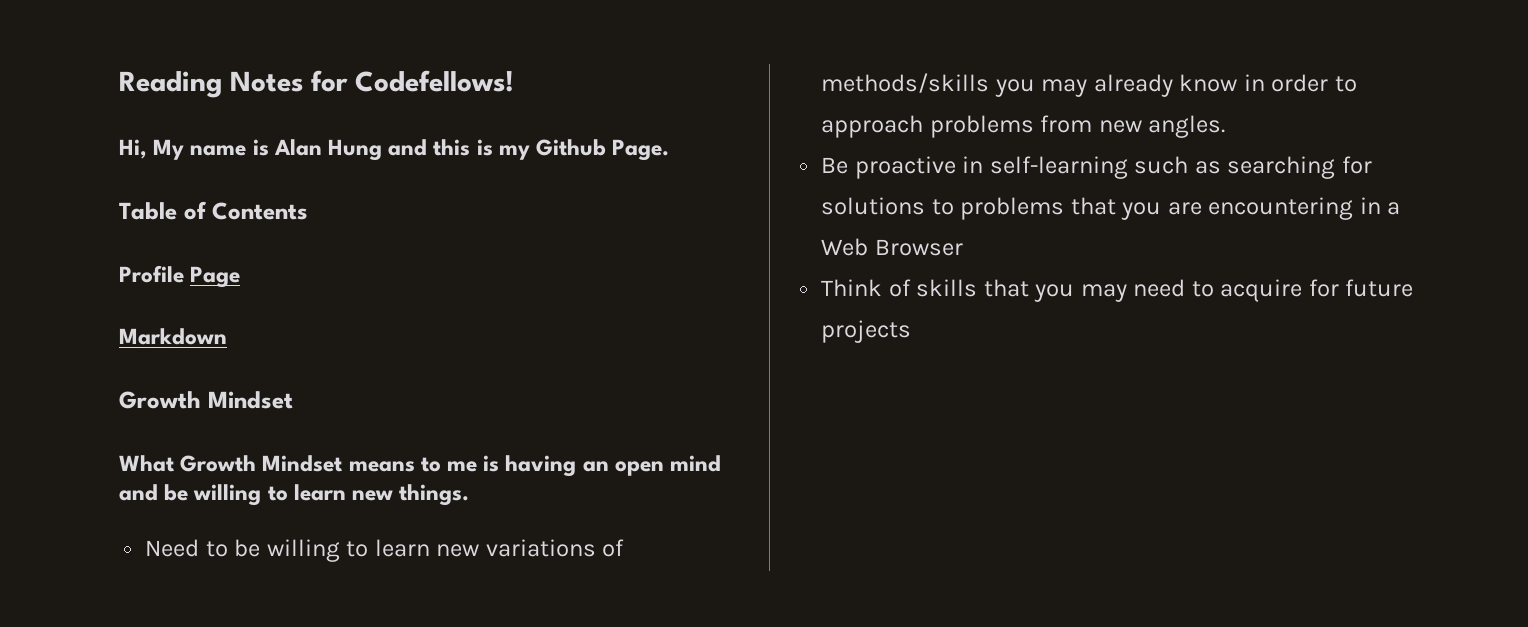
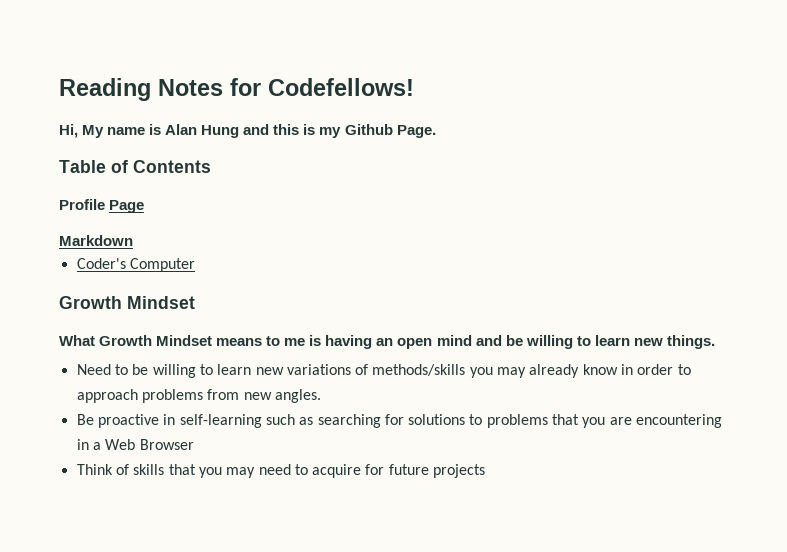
(227, 336) none -> [76,258,195,272] // Coder's Computer

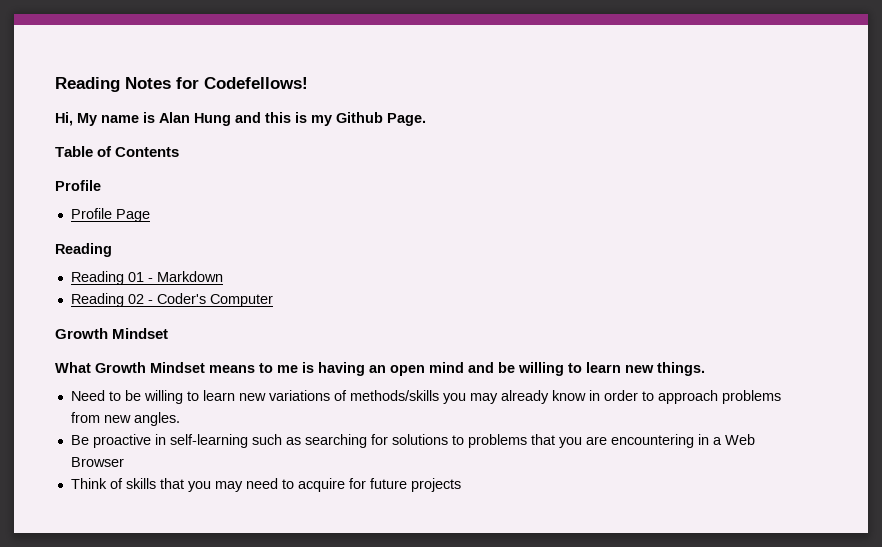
(105, 204) none -> [70,208,112,219] // Profile
[59,235,133,246] Markdown // -> [55,243,112,257] [70,271,223,285] [70,293,153,307] Reading // Reading 01 - Markdown // Reading 02 -

